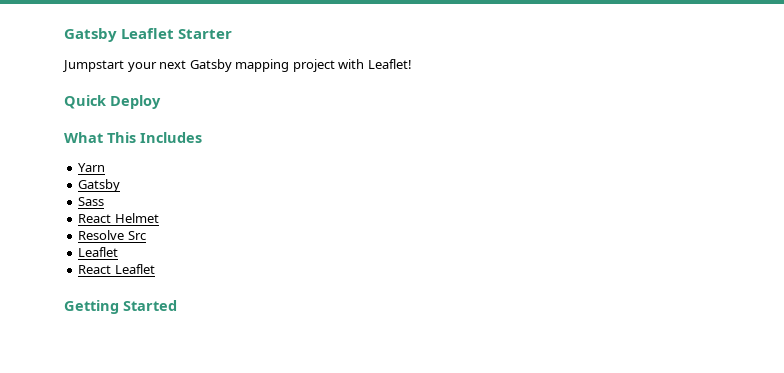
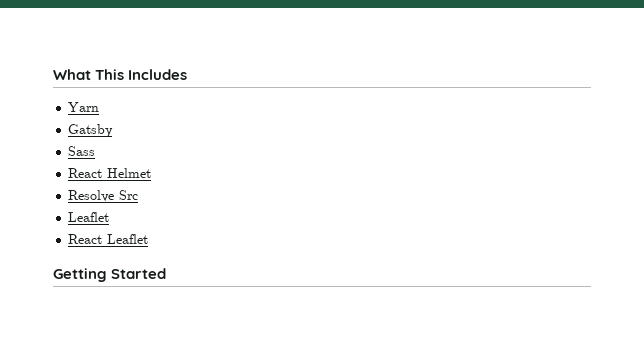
[64,28,233,42] [62,59,412,72] [64,95,161,109] Gatsby Leaflet Starter // Jumpstart your next Gatsby mapping project with Leaflet! // Quick Deploy // -> (53, 74) none

